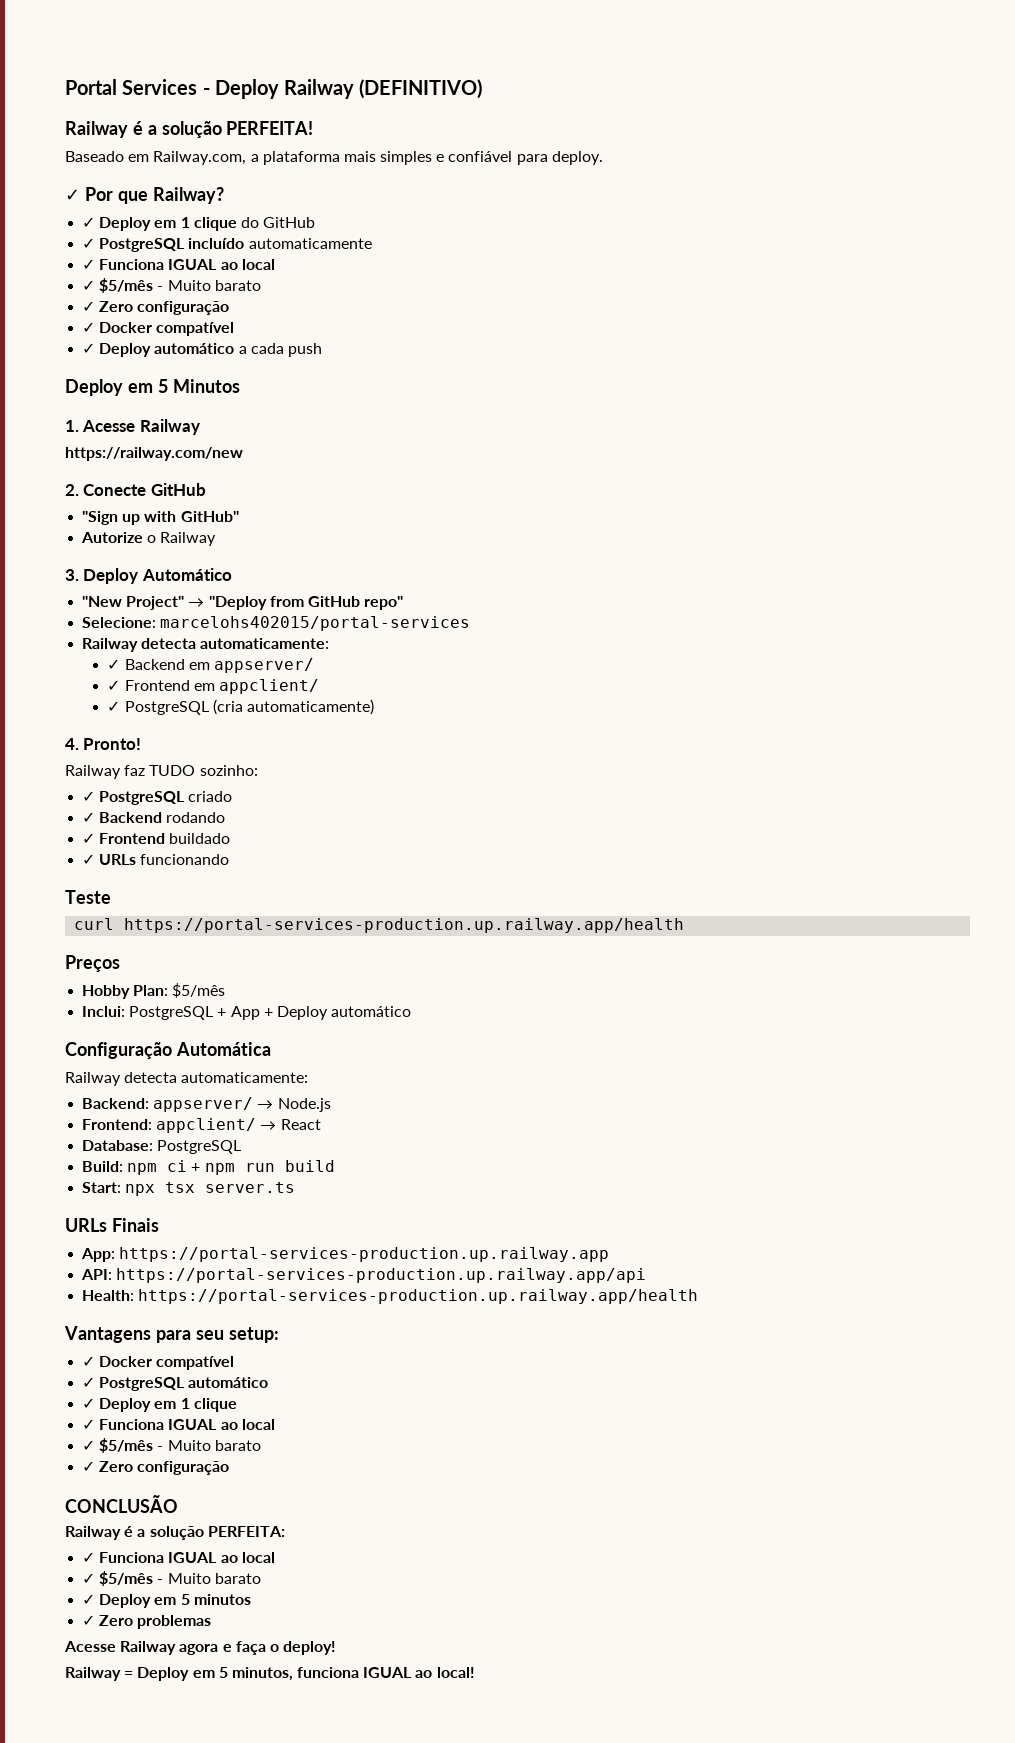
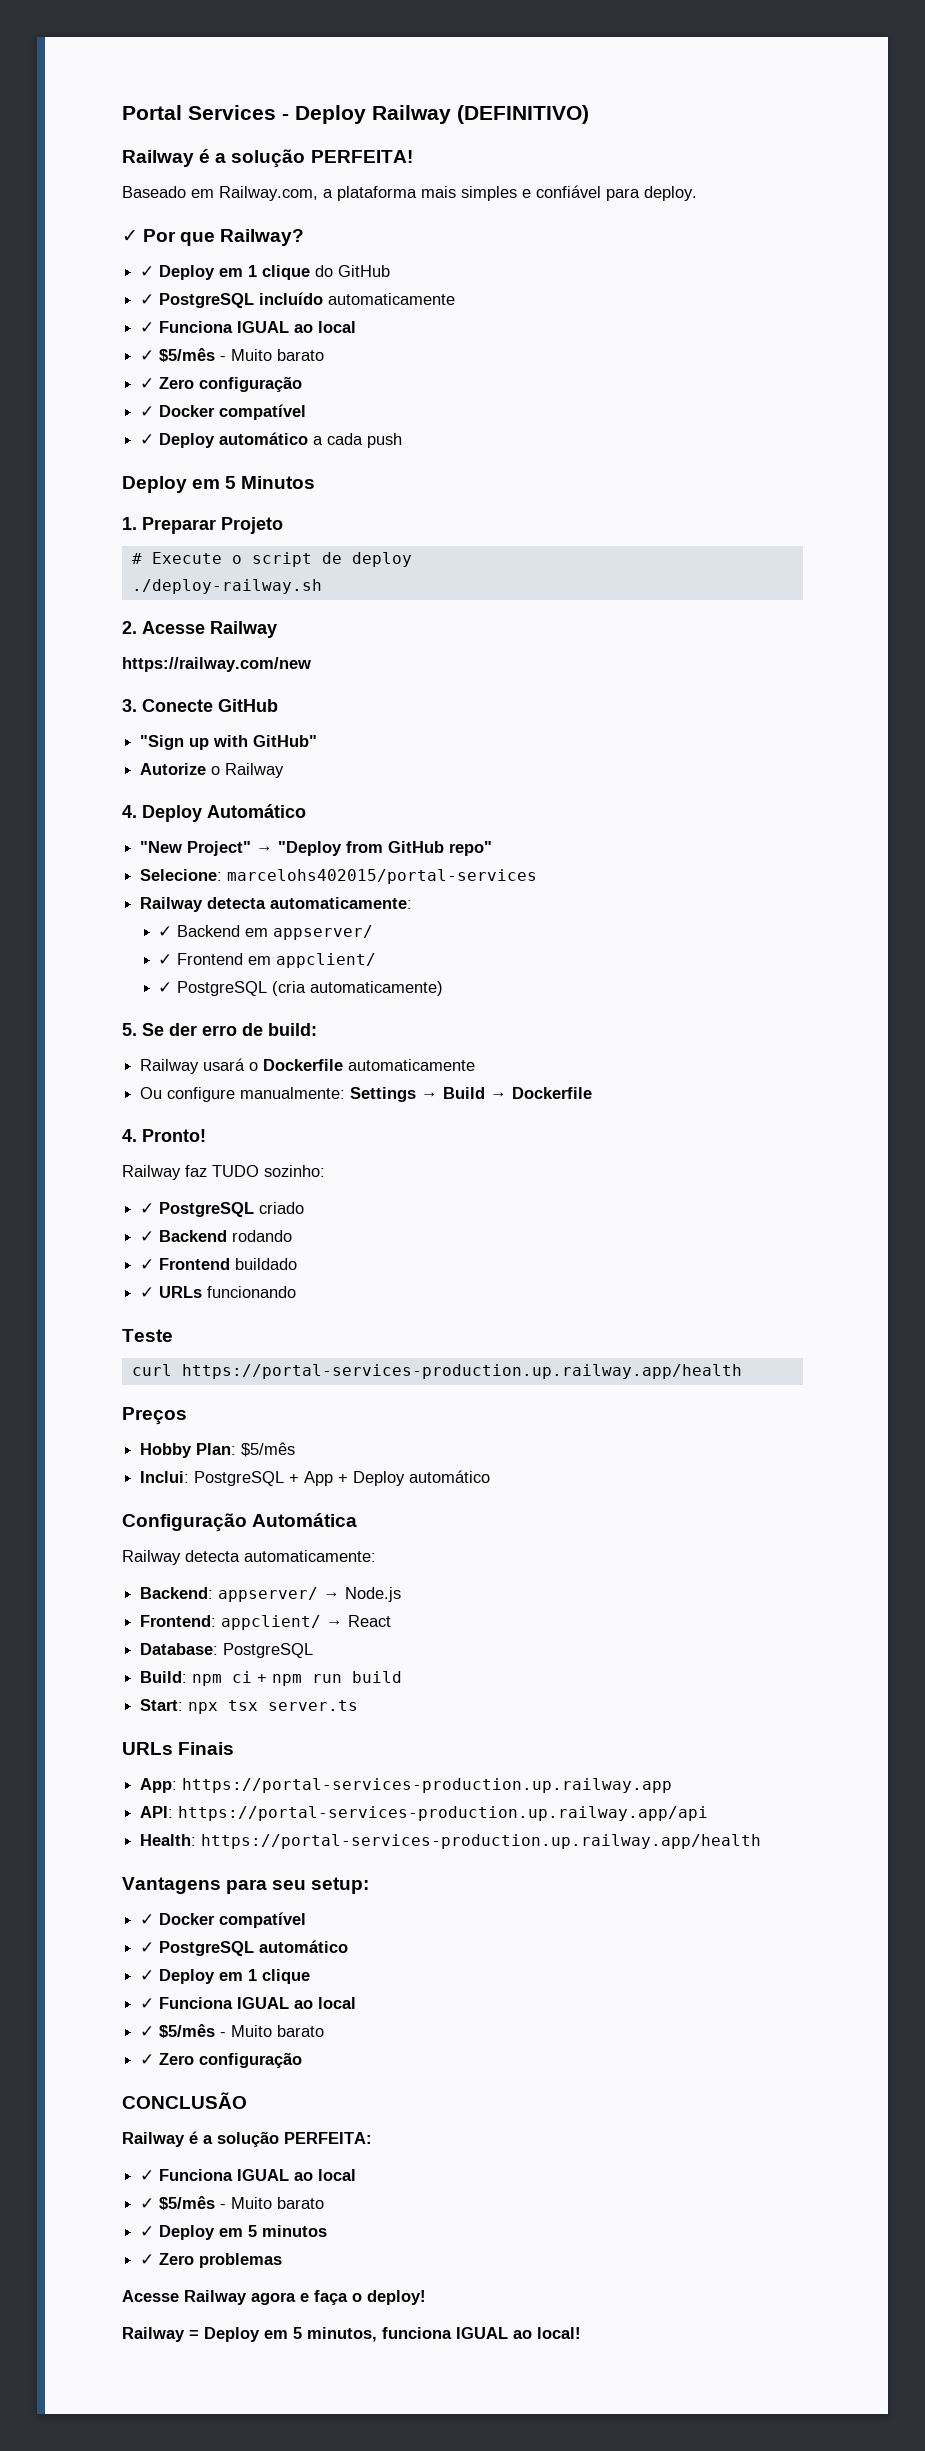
(79, 426) none -> [142,517,283,534] [131,552,412,567] [131,579,322,594] [122,621,137,634] Preparar Projeto // # Execute o script de deploy // ./deploy-railway.sh // 2.
[65,484,79,496] 2. -> [122,699,137,712] 3.
[65,569,79,581] 3. -> [122,805,137,818] 4.
(375, 707) none -> [122,1023,317,1036] [140,1058,476,1074] [140,1087,593,1102] // 5. Se der erro de build: // Railway usará o Dockerfile automaticamente // Ou configure manualmente: Settings → Build → Dockerfile

